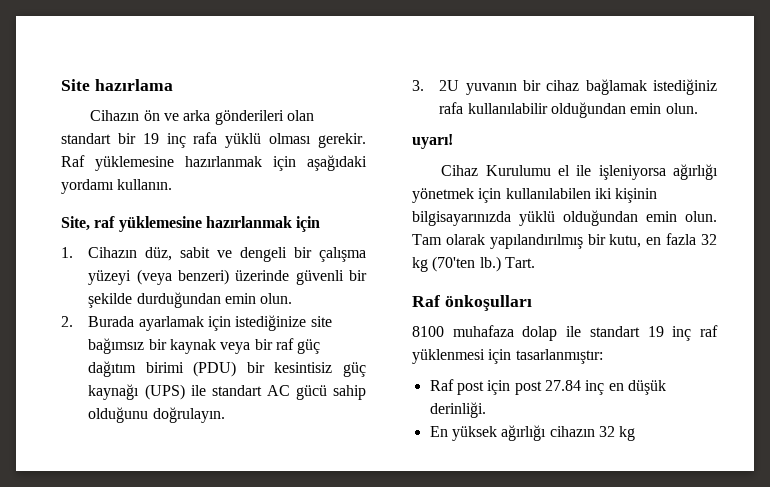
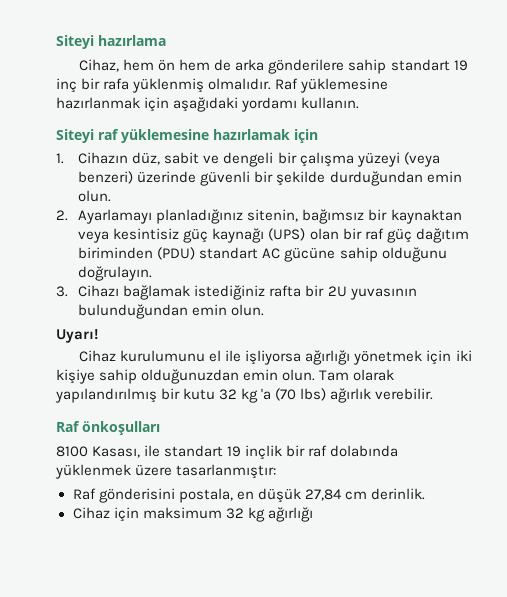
[61,79,90,91] Site -> [56,35,94,49] Siteyi
[90,110,315,125] [61,132,366,148] Cihazın ön ve arka gönderileri olan standart bir 19 inç rafa yüklü olması gerekir. -> [79,59,468,74] [56,78,272,93] Cihaz, hem ön hem de arka gönderilere sahip standart 19 inç bir rafa yüklenmiş olmalıdır.
[61,216,90,231] Site, -> [56,129,94,143] Siteyi
[205,216,292,228] hazırlanmak -> [213,129,290,140] hazırlamak
[88,315,332,331] [88,338,321,354] [88,361,366,377] [88,384,206,400] Burada ayarlamak için istediğinize site bağımsız bir kaynak veya bir raf güç dağıtım birimi (PDU) bir kesintisiz güç kaynağı (UPS) ile -> [78,209,462,224] [78,228,469,243] [78,247,196,260] Ayarlamayı planladığınız sitenin, bağımsız bir kaynaktan veya kesintisiz güç kaynağı (UPS) olan bir raf güç dağıtım biriminden (PDU)
[295,385,327,400] gücü -> [284,247,336,262] gücüne
[439,79,717,95] [439,102,698,118] [412,134,453,149] [441,165,551,176] 2U yuvanın bir cihaz bağlamak istediğiniz rafa kullanılabilir olduğundan emin olun. // uyarı! // Cihaz Kurulumu -> [78,285,417,300] [78,304,265,319] [56,329,98,343] [79,350,206,362] Cihazı bağlamak istediğiniz rafta bir 2U yuvasının bulunduğundan emin olun. // Uyarı! // Cihaz kurulumunu
[598,165,666,180] işleniyorsa -> [245,350,302,365] işliyorsa
[505,188,658,203] [412,210,638,226] kullanılabilen iki kişinin bilgisayarınızda yüklü olduğundan -> [455,350,472,361] [56,369,240,384] iki kişiye sahip olduğunuzdan
[609,233,717,248] [412,256,535,272] kutu, en fazla 32 kg (70'ten lb.) Tart. -> [183,388,434,403] kutu 32 kg 'a (70 lbs) ağırlık verebilir.
[452,325,558,341] muhafaza dolap -> [92,446,141,458] Kasası,
[672,325,718,341] [412,349,603,364] [429,379,666,395] [429,402,486,418] [429,425,636,441] inç raf yüklenmesi için tasarlanmıştır: // Raf post için post 27.84 inç en düşük derinliği. // En yüksek ağırlığı cihazın 32 kg -> [245,445,399,460] [55,464,277,479] [72,488,425,503] [72,507,313,522] inçlik bir raf dolabında yüklenmek üzere tasarlanmıştır: // Raf gönderisini postala, en düşük 27,84 cm derinlik. // Cihaz için maksimum 32 kg ağırlığı

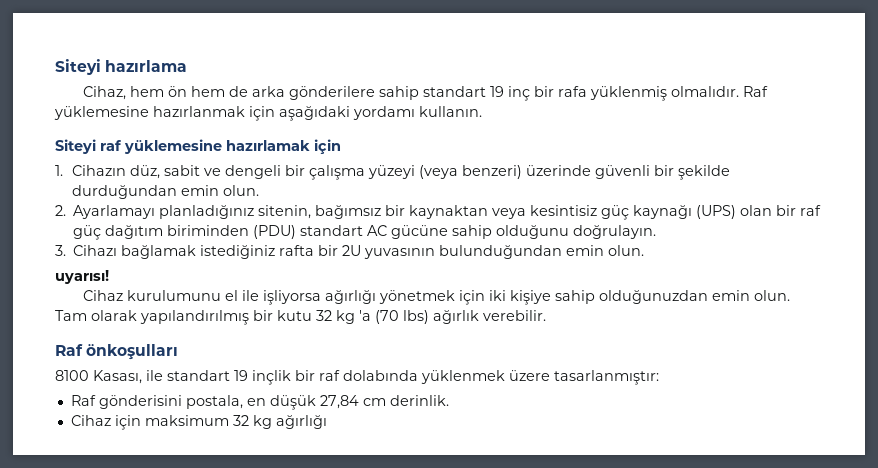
[56,329,98,343] Uyarı! -> [55,270,109,284] uyarısı!

